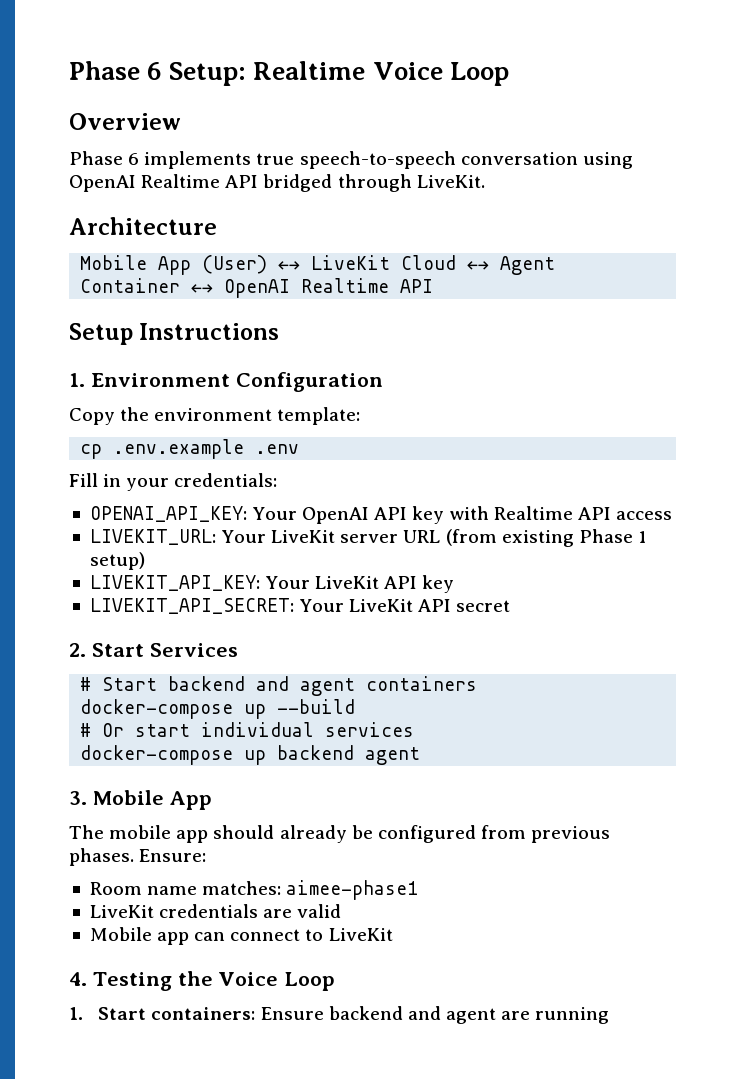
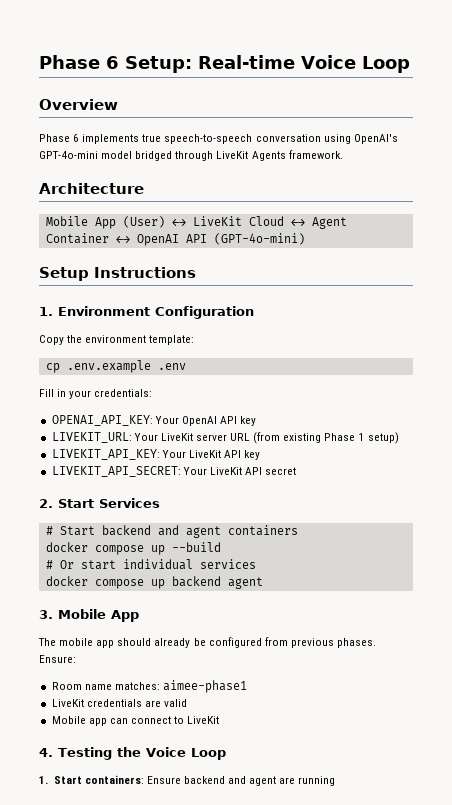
[253,61,366,80] Realtime -> [198,55,295,69] Real-time
[69,174,485,192] OpenAI Realtime API bridged through LiveKit. -> [353,134,398,144] [39,150,343,161] OpenAI's GPT-4o-mini model bridged through LiveKit Agents framework.
[301,278,434,293] Realtime API -> [185,233,305,245] API (GPT-4o-mini)
[449,506,672,520] with Realtime API access -> (257, 421) none
[80,699,234,719] docker-compose -> [45,542,144,555] docker compose
[80,745,234,765] docker-compose -> [45,576,144,589] docker compose

